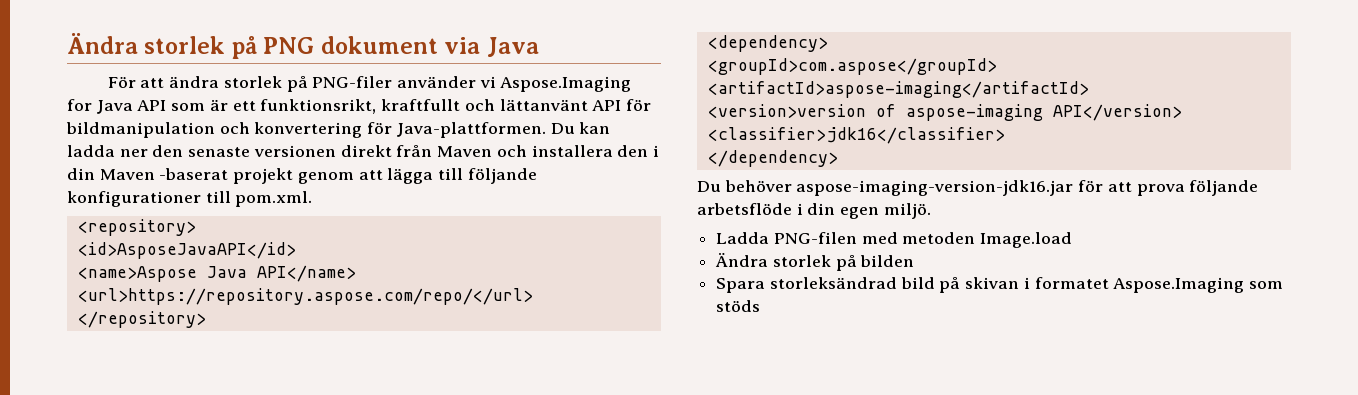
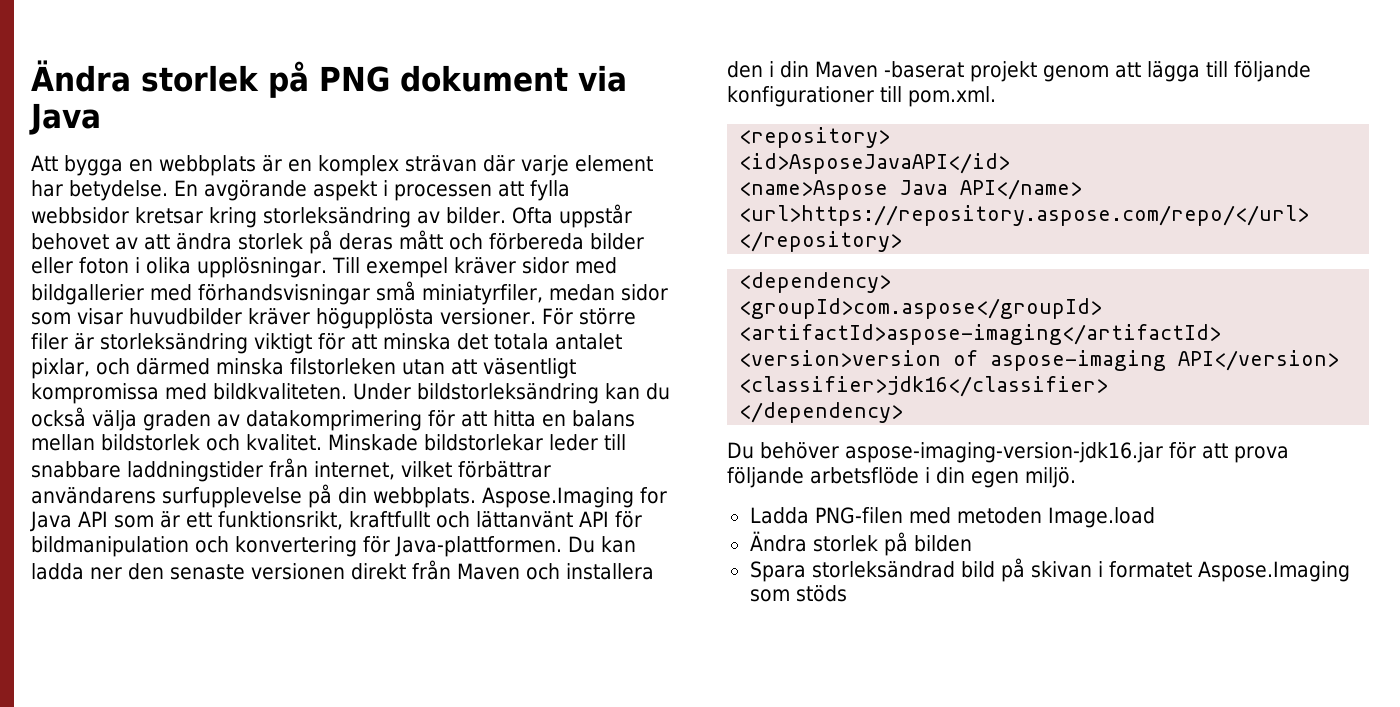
[107,76,496,92] För att ändra storlek på PNG-filer använder vi -> [31,155,653,176] [31,180,570,201] [31,204,632,228] [31,230,644,254] [31,257,617,278] [31,281,668,305] [31,308,636,329] [31,333,622,354] [31,358,576,379] [31,383,670,404] [31,407,635,431] [31,434,626,451] [31,458,551,482] [31,484,476,508] Att bygga en webbplats är en komplex strävan där varje element har betydelse. En avgörande aspekt i processen att fylla webbsidor kretsar kring storleksändring av bilder. Ofta uppstår behovet av att ändra storlek på deras mått och förbereda bilder eller foton i olika upplösningar. Till exempel kräver sidor med bildgallerier med förhandsvisningar små miniatyrfiler, medan sidor som visar huvudbilder kräver högupplösta versioner. För större filer är storleksändring viktigt för att minska det totala antalet pixlar, och därmed minska filstorleken utan att väsentligt kompromissa med bildkvaliteten. Under bildstorleksändring kan du också välja graden av datakomprimering för att hitta en balans mellan bildstorlek och kvalitet. Minskade bildstorlekar leder till snabbare laddningstider från internet, vilket förbättrar användarens surfupplevelse på din webbplats.

